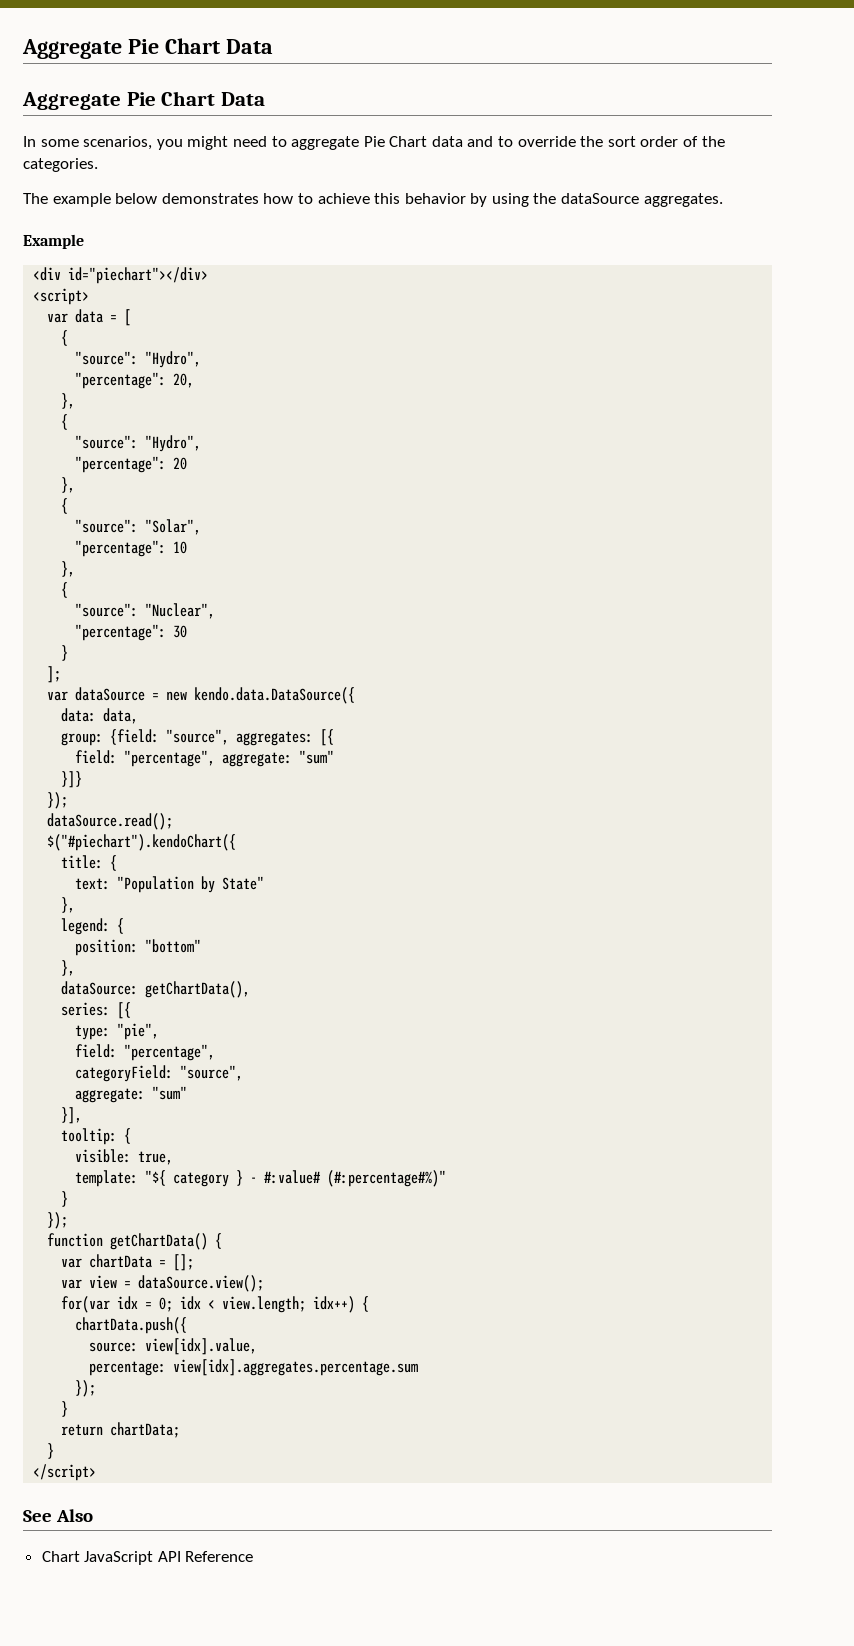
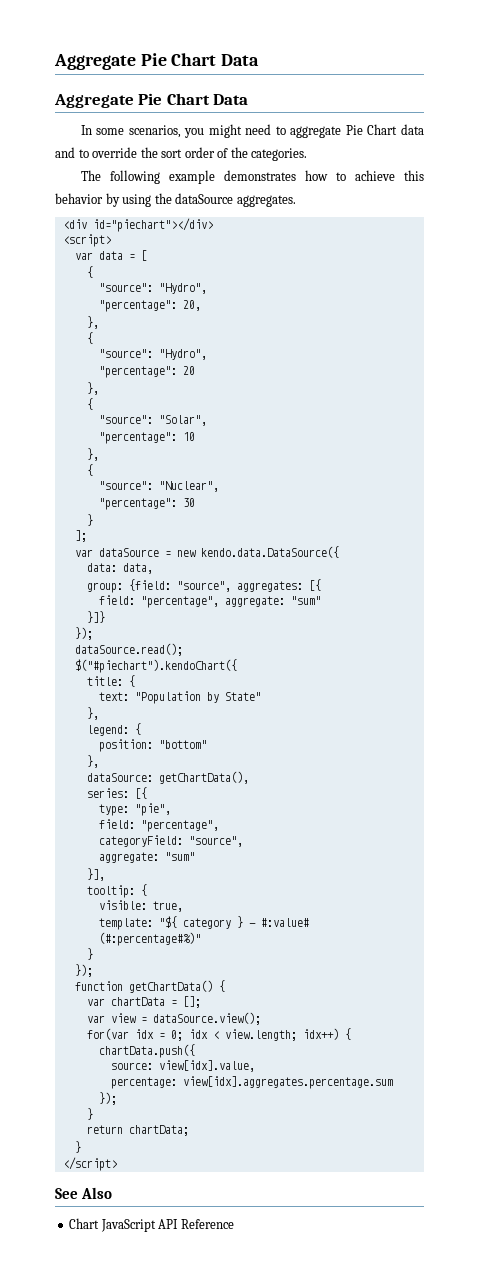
[52,193,158,207] example below -> [109,170,215,184] following example
[23,234,84,249] // Example -> (296, 201) none

